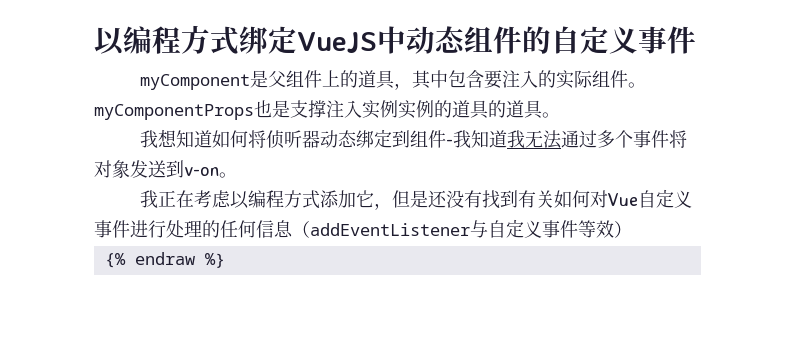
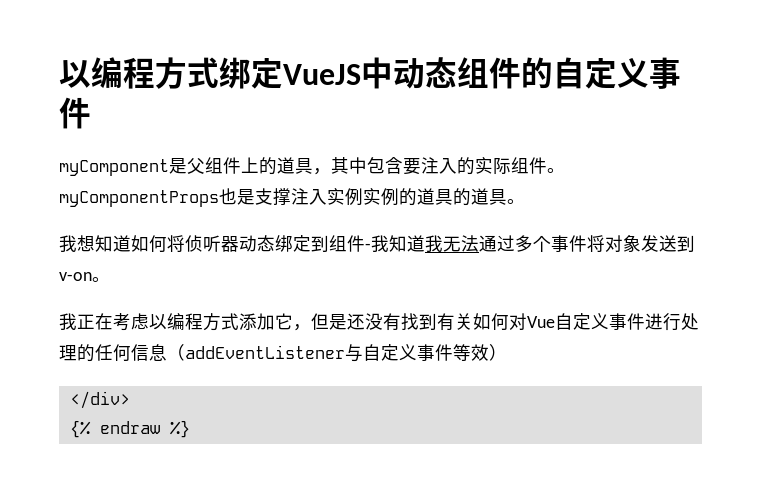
(632, 229) none -> [69,391,130,409] // </div>

